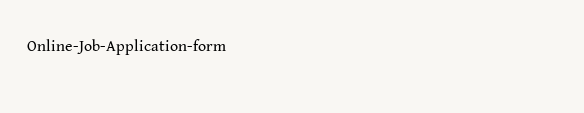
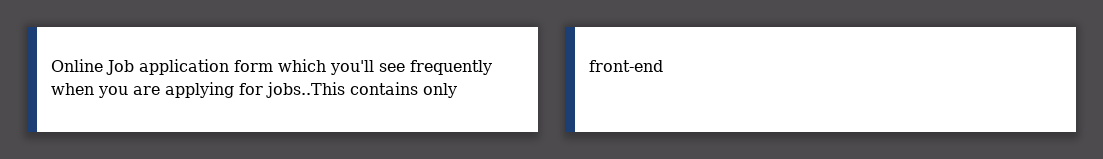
[27,39,226,55] Online-Job-Application-form -> [51,59,492,75] [51,82,457,98] [589,60,663,72] Online Job application form which you'll see frequently when you are applying for jobs..This contains only front-end

